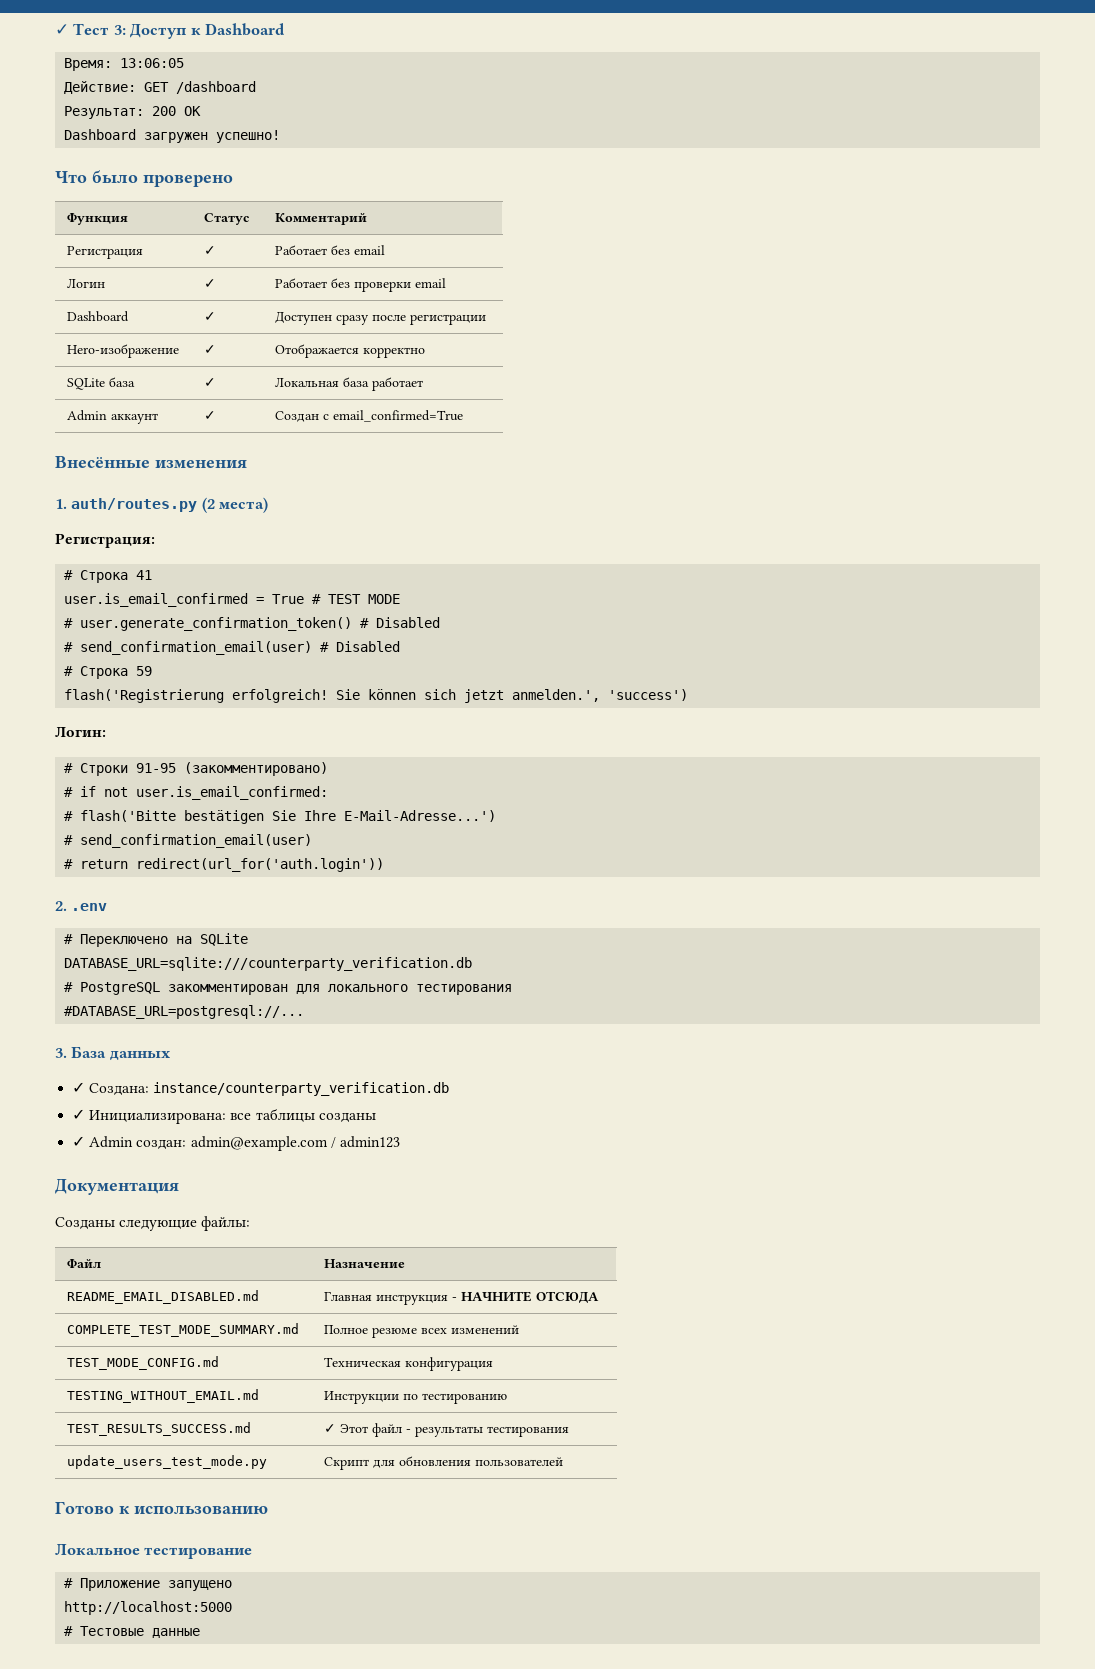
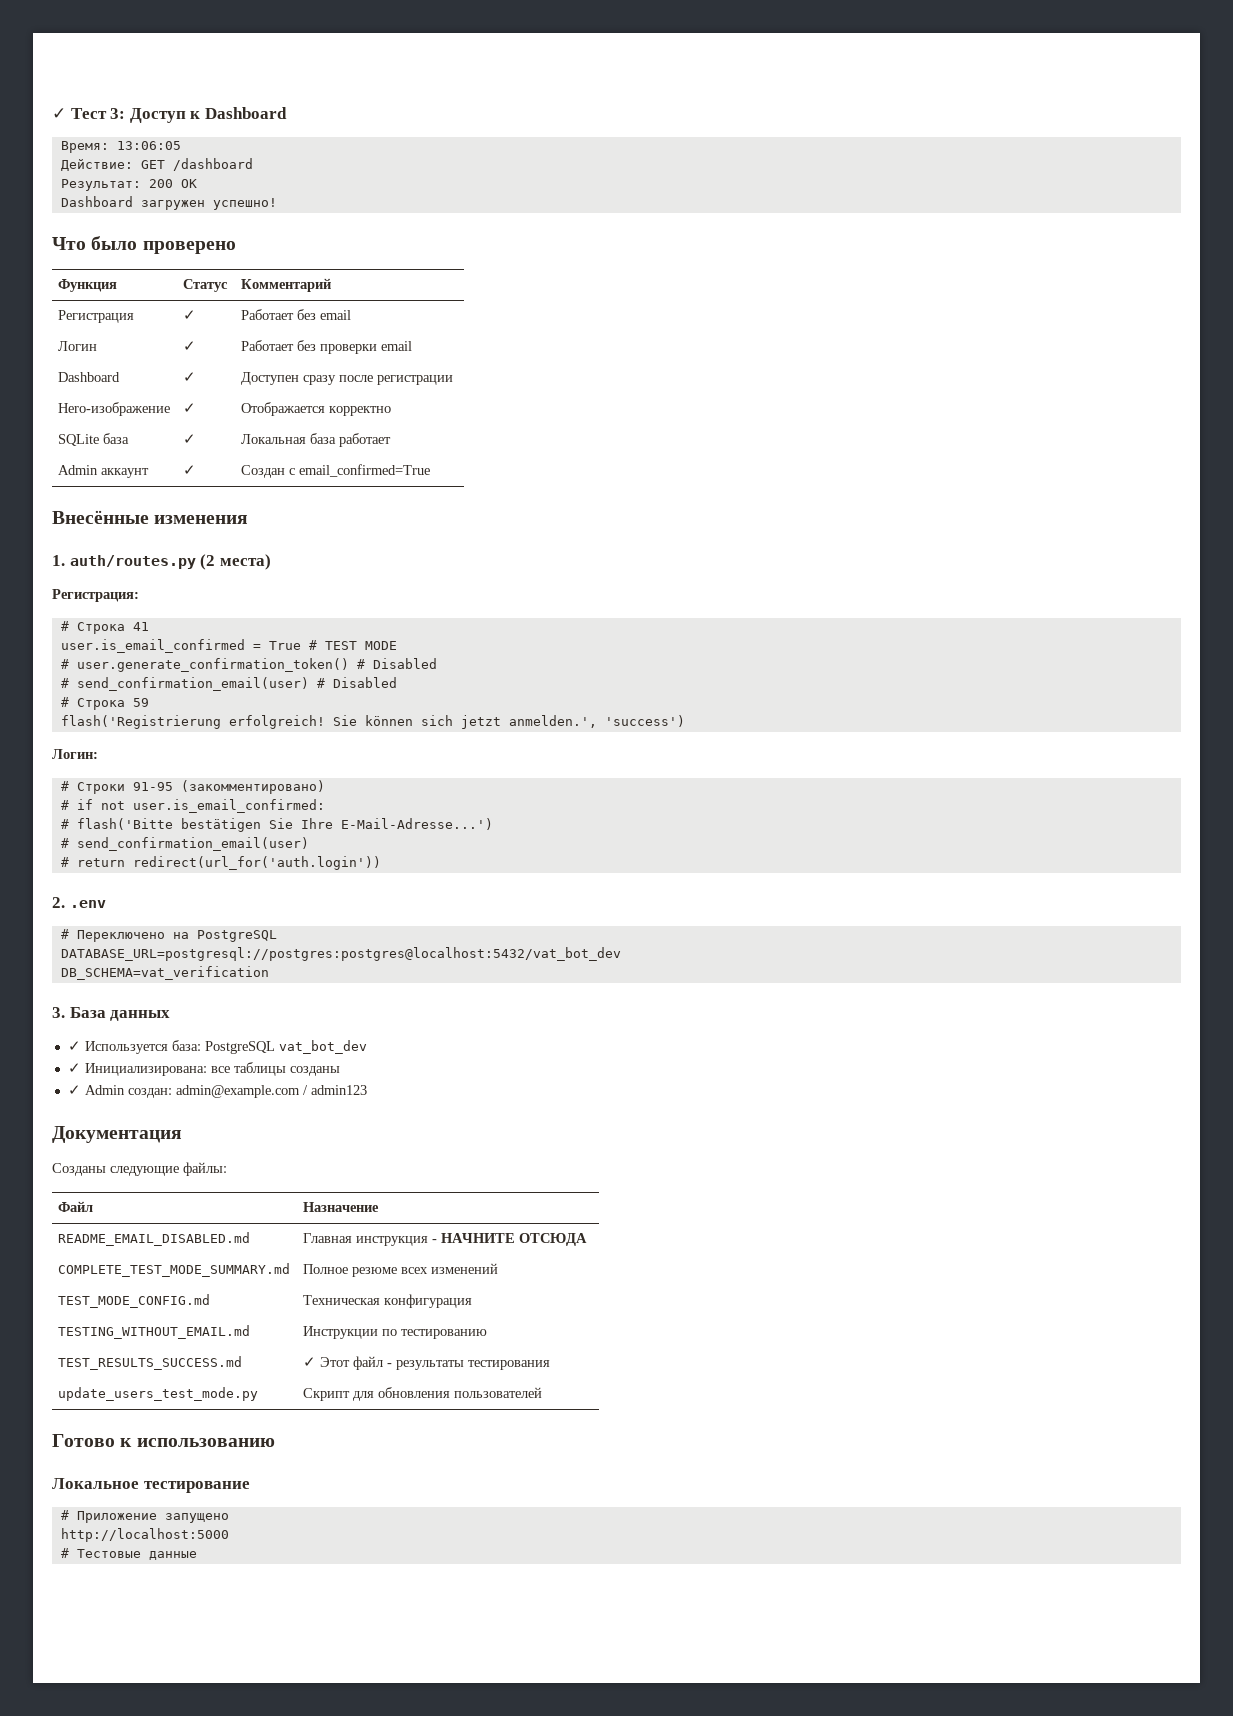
[200,933,249,946] [64,957,473,971] [64,982,513,995] [64,1005,305,1019] SQLite // DATABASE_URL=sqlite:///counterparty_verification.db // # PostgreSQL закомментирован для локального тестирования // #DATABASE_URL=postgresql://... -> [196,930,277,942] [60,947,621,961] [60,966,269,980] PostgreSQL // DATABASE_URL=postgresql://postgres:postgres@localhost:5432/vat_bot_dev // DB_SCHEMA=vat_verification
[89,1082,450,1096] Создана: instance/counterparty_verification.db -> [84,1040,367,1054] Используется база: PostgreSQL vat_bot_dev

